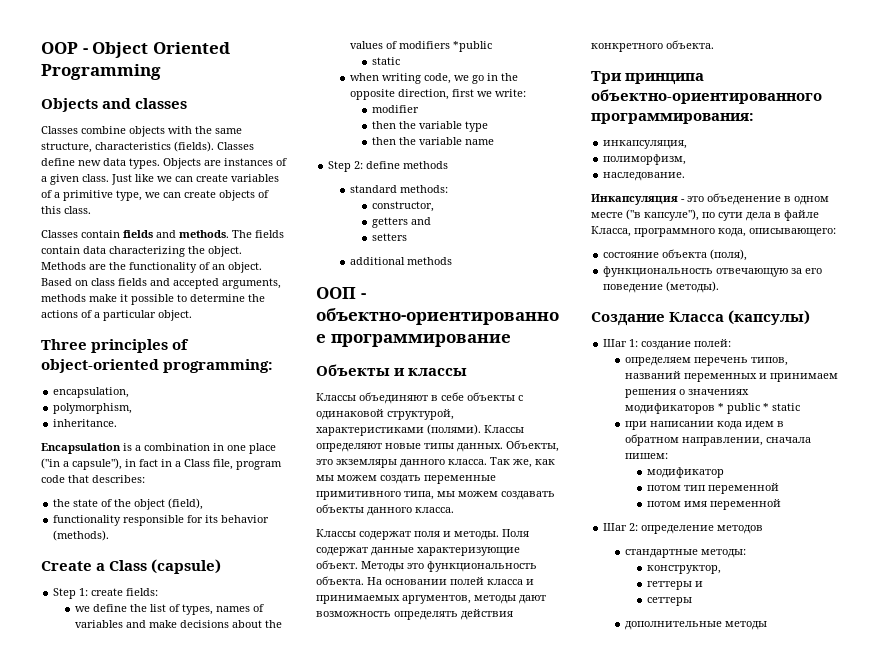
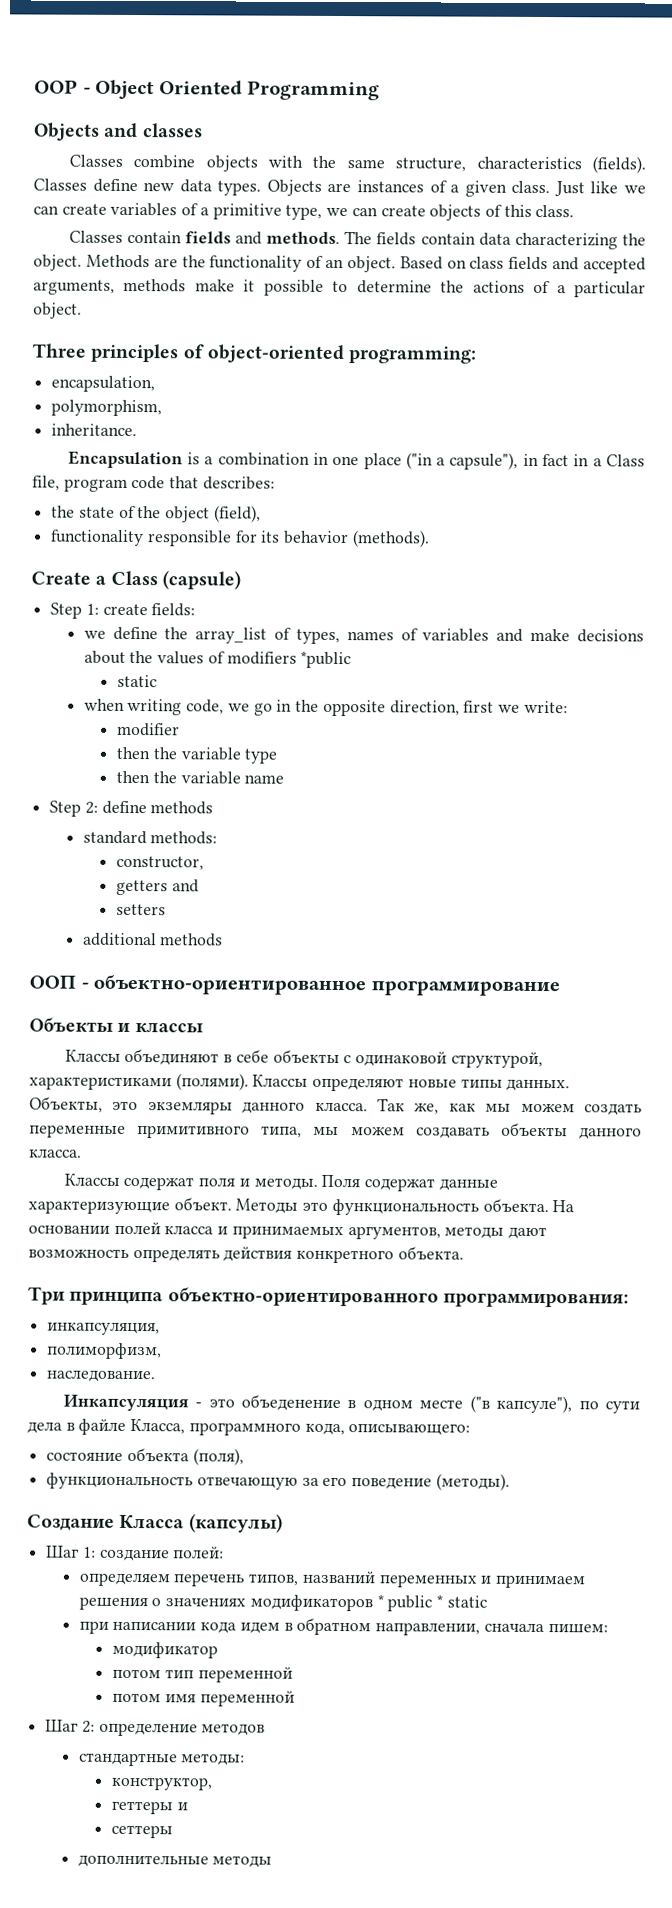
[150,604,167,612] list -> [195,627,268,644] array_list

